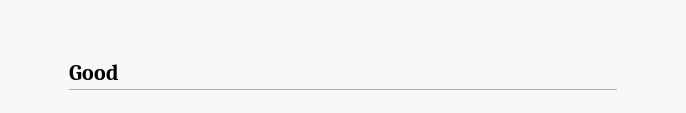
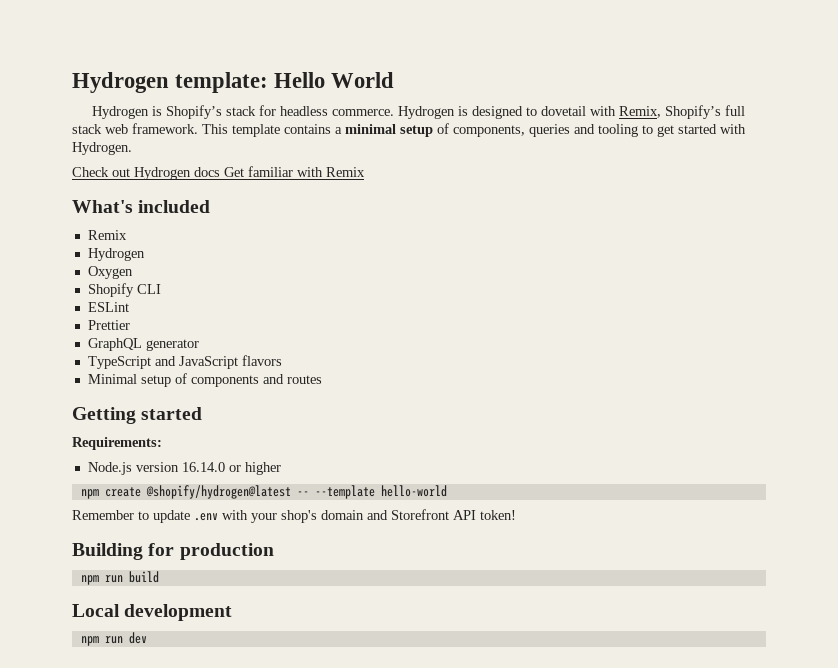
[69,64,119,80] Good -> [72,72,395,93] [91,105,745,119] [72,123,746,137] [72,142,132,155] [72,166,365,180] [72,200,211,213] [87,230,127,240] [87,248,145,261] [87,266,133,279] [87,283,161,297] [87,302,129,312] [87,320,130,330] [87,338,199,351] [87,355,282,369] [87,373,322,387] [72,407,203,424] [72,437,162,450] [87,462,281,475] [80,485,447,499] [72,509,516,523] [72,543,274,560] [80,571,159,585] [72,604,233,621] [80,632,147,646] Hydrogen template: Hello World // Hydrogen is Shopify’s stack for headless commerce. Hydrogen is designed to dovetail with Remix, Shopify’s full stack web framework. This template contains a minimal setup of components, queries and tooling to get started with Hydrogen. // Check out Hydrogen docs Get familiar with Remix // What's included // Remix // Hydrogen // Oxygen // Shopify CLI // ESLint // Prettier // GraphQL generator // TypeScript and JavaScript flavors // Minimal setup of components and routes // Getting started // Requirements: // Node.js version 16.14.0 or higher // npm create @shopify/hydrogen@latest -- --template hello-world // Remember to update .env with your shop's domain and Storefront API token! // Building for production // npm run build // Local development // npm run dev

